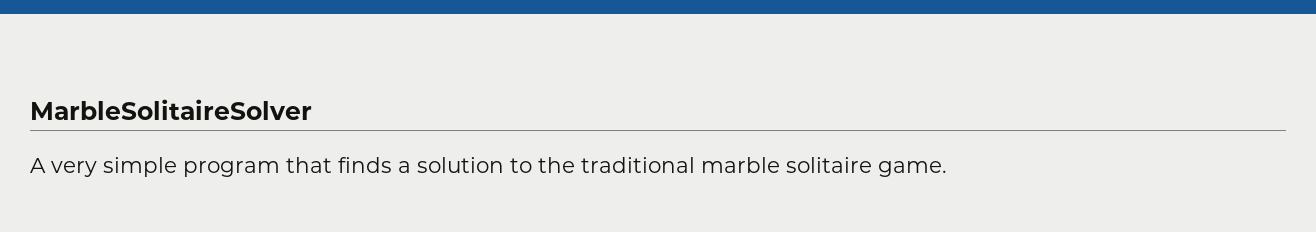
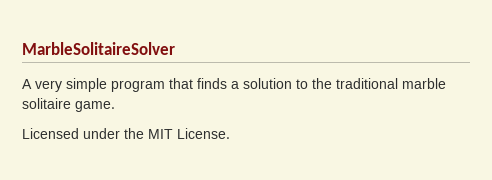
(947, 169) none -> [22,128,230,139] // Licensed under the MIT License.

